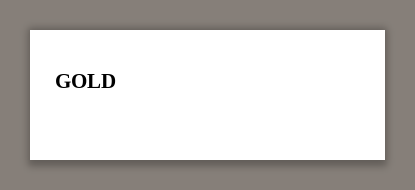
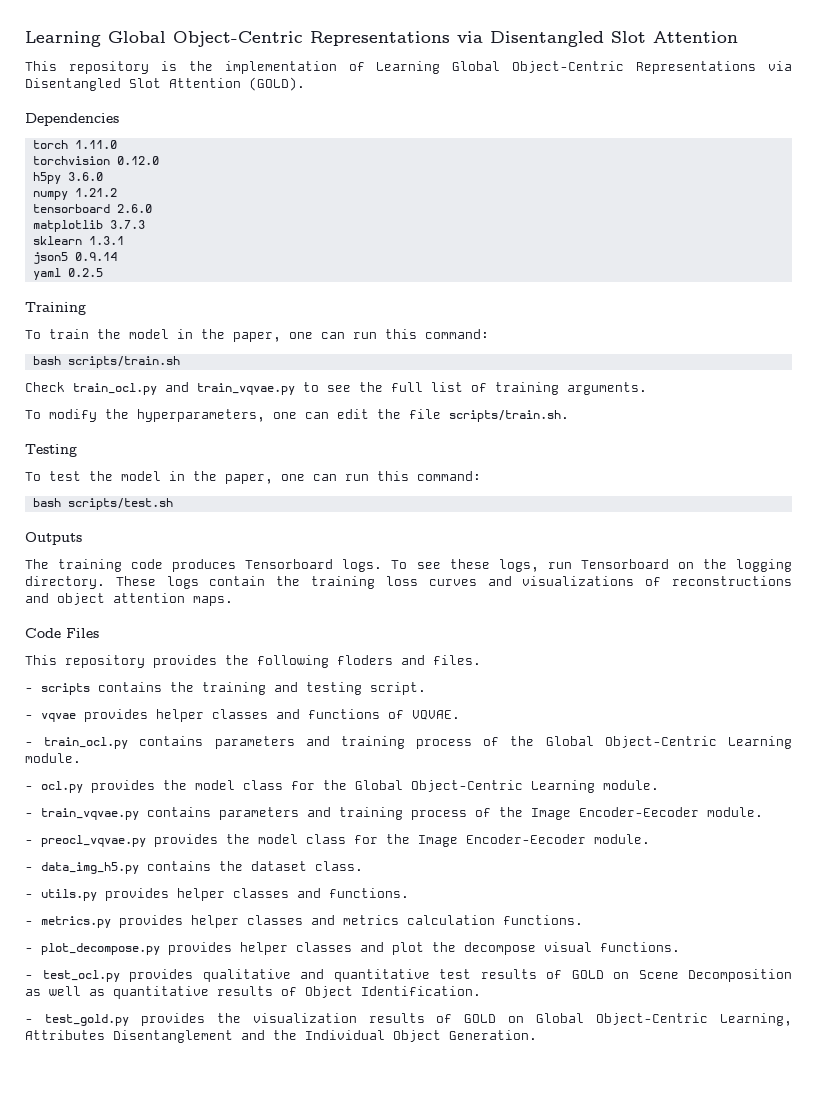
[55,74,116,88] GOLD -> [25,31,738,47] [25,61,792,74] [25,77,305,91] [25,113,119,126] [32,140,117,149] [32,156,159,165] [32,172,103,184] [32,188,117,200] [32,204,152,213] [32,220,145,232] [32,236,124,245] [32,252,117,264] [32,268,103,280] [25,302,86,315] [25,329,489,342] [32,356,180,368] [25,382,647,395] [25,409,569,422] [25,444,77,457] [25,471,481,484] [32,498,173,510] [25,532,82,545] [25,559,792,572] [25,576,792,589] [25,593,233,606] [25,628,99,638] [25,655,481,668] [25,682,426,695] [25,709,460,722] [25,736,792,749] [25,753,81,763] [25,780,659,793] [25,807,763,820] [25,834,650,847] [25,861,363,874] [25,888,409,901] [25,915,583,928] [25,942,680,955] [25,969,792,982] [25,986,481,999] [25,1013,792,1026] [25,1030,537,1043] Learning Global Object-Centric Representations via Disentangled Slot Attention // This repository is the implementation of Learning Global Object-Centric Representations via Disentangled Slot Attention (GOLD). // Dependencies // torch 1.11.0 // torchvision 0.12.0 // h5py 3.6.0 // numpy 1.21.2 // tensorboard 2.6.0 // matplotlib 3.7.3 // sklearn 1.3.1 // json5 0.9.14 // yaml 0.2.5 // Training // To train the model in the paper, one can run this command: // bash scripts/train.sh // Check train_ocl.py and train_vqvae.py to see the full list of training arguments. // To modify the hyperparameters, one can edit the file scripts/train.sh. // Testing // To test the model in the paper, one can run this command: // bash scripts/test.sh // Outputs // The training code produces Tensorboard logs. To see these logs, run Tensorboard on the logging directory. These logs contain the training loss curves and visualizations of reconstructions and object attention maps. // Code Files // This repository provides the following floders and files. // - scripts contains the training and testing script. // - vqvae provides helper classes and functions of VQVAE. // - train_ocl.py contains parameters and training process of the Global Object-Centric Learning module. // - ocl.py provides the model class for the Global Object-Centric Learning module. // - train_vqvae.py contains parameters and training process of the Image Encoder-Eecoder module. // - preocl_vqvae.py provides the model class for the Image Encoder-Eecoder module. // - data_img_h5.py contains the dataset class. // - utils.py provides helper classes and functions. // - metrics.py provides helper classes and metrics calculation functions. // - plot_decompose.py provides helper classes and plot the decompose visual functions. // - test_ocl.py provides qualitative and quantitative test results of GOLD on Scene Decomposition as well as quantitative results of Object Identification. // - test_gold.py provides the visualization results of GOLD on Global Object-Centric Learning, Attributes Disentanglement and the Individual Object Generation.

